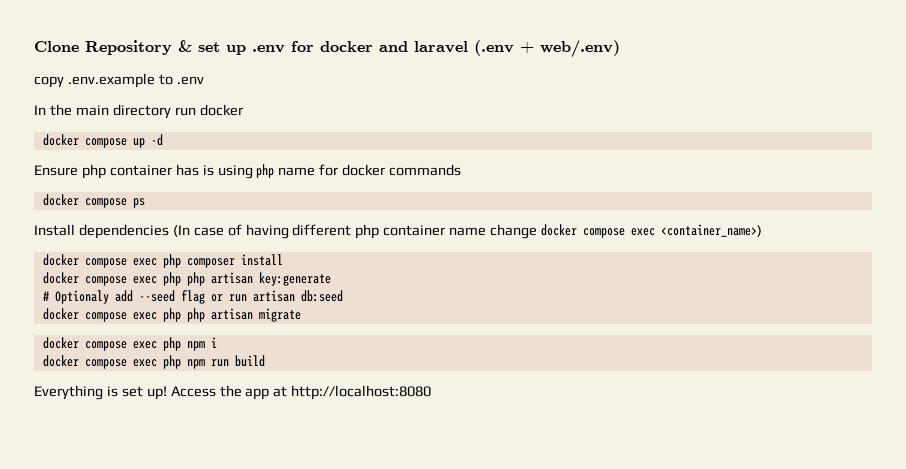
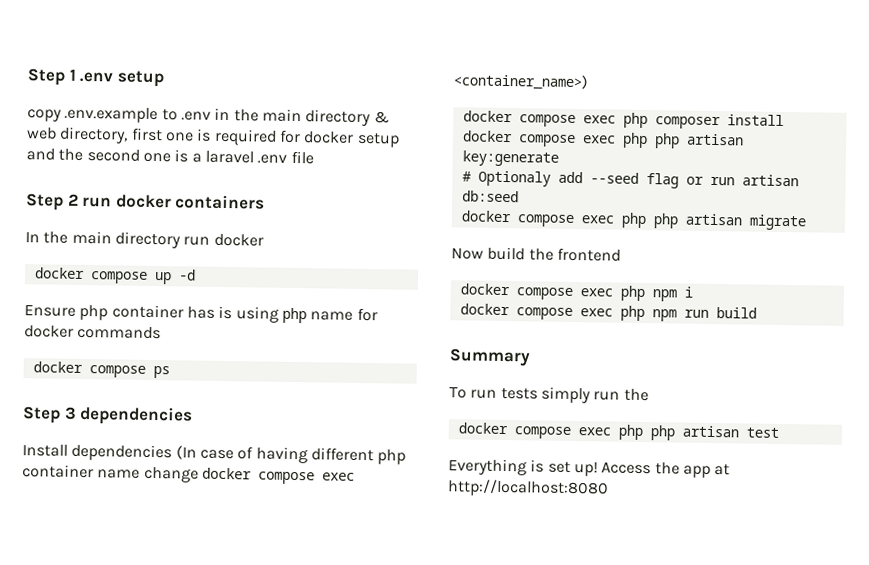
[34,40,620,58] [34,73,204,88] Clone Repository & set up .env for docker and laravel (.env + web/.env) // copy .env.example to .env -> [27,68,164,88] [27,106,390,127] [27,126,400,148] [26,148,314,165] [25,193,266,211] Step 1 .env setup // copy .env.example to .env in the main directory & web directory, first one is required for docker setup and the second one is a laravel .env file // Step 2 run docker containers
(145, 203) none -> [22,405,194,426] // Step 3 dependencies
(301, 315) none -> [451,246,621,262] // Now build the frontend
(265, 361) none -> [449,348,531,367] [449,386,649,404] [457,422,779,441] // Summary // To run tests simply run the // docker compose exec php php artisan test

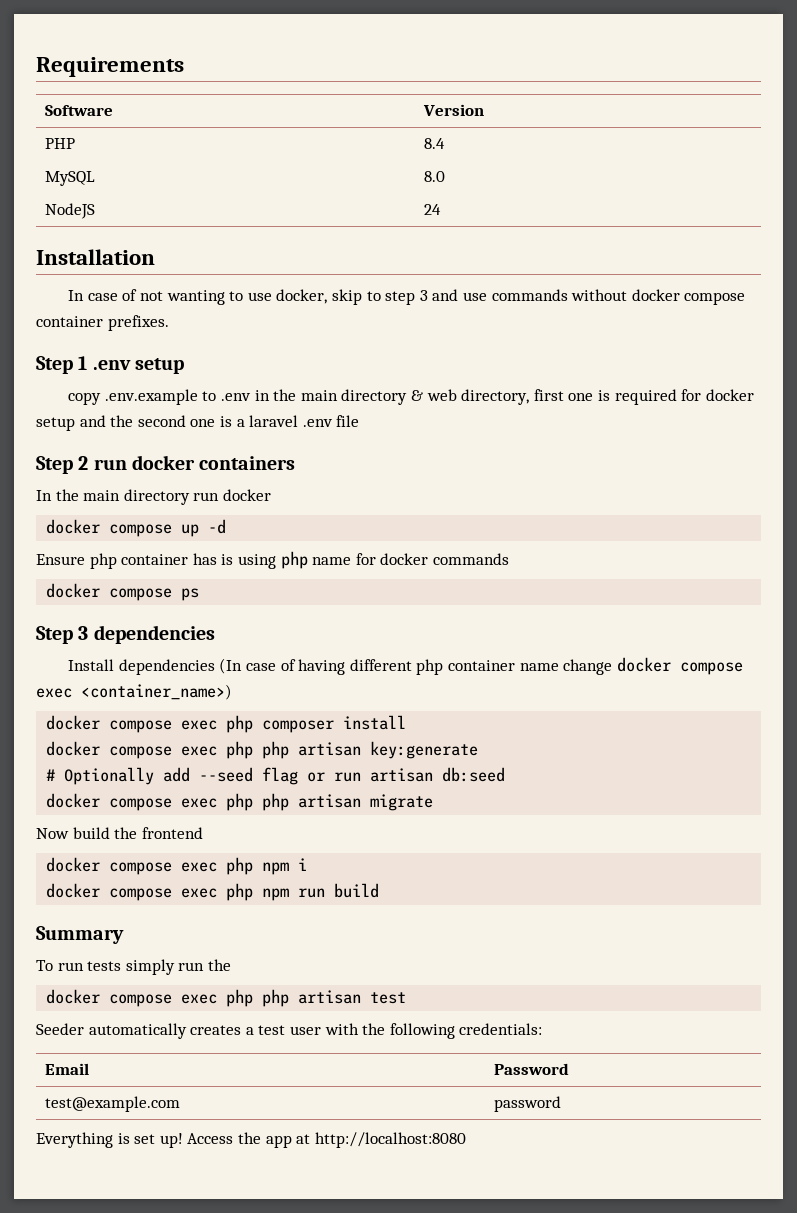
(27, 77) none -> [36,57,184,77] [45,105,114,116] [423,104,485,116] [45,138,76,149] [424,138,446,149] [45,171,96,186] [424,171,446,182] [45,203,96,219] [424,204,442,215] [36,249,155,265] [68,289,746,305] [36,315,169,331] Requirements // Software | Version // PHP | 8.4 // MySQL | 8.0 // NodeJS | 24 // Installation // In case of not wanting to use docker, skip to step 3 and use commands without docker compose container prefixes. //
[477,170,551,187] Optionaly -> [64,767,155,785] Optionally
(779, 432) none -> [36,1023,543,1039] [45,1063,90,1075] [494,1063,570,1075] [45,1096,181,1112] [494,1096,562,1112] // Seeder automatically creates a test user with the following credentials: // Email | Password // test@example.com | password

